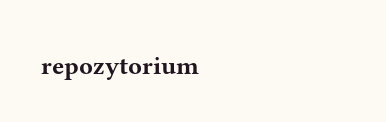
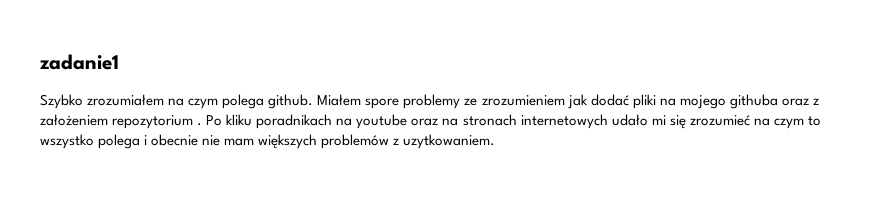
[41,57,199,80] repozytorium -> [39,54,119,70] [40,94,819,109] [40,114,821,129] [40,134,496,149] zadanie1 // Szybko zrozumiałem na czym polega github. Miałem spore problemy ze zrozumieniem jak dodać pliki na mojego githuba oraz z założeniem repozytorium . Po kliku poradnikach na youtube oraz na stronach internetowych udało mi się zrozumieć na czym to wszystko polega i obecnie nie mam większych problemów z uzytkowaniem.

